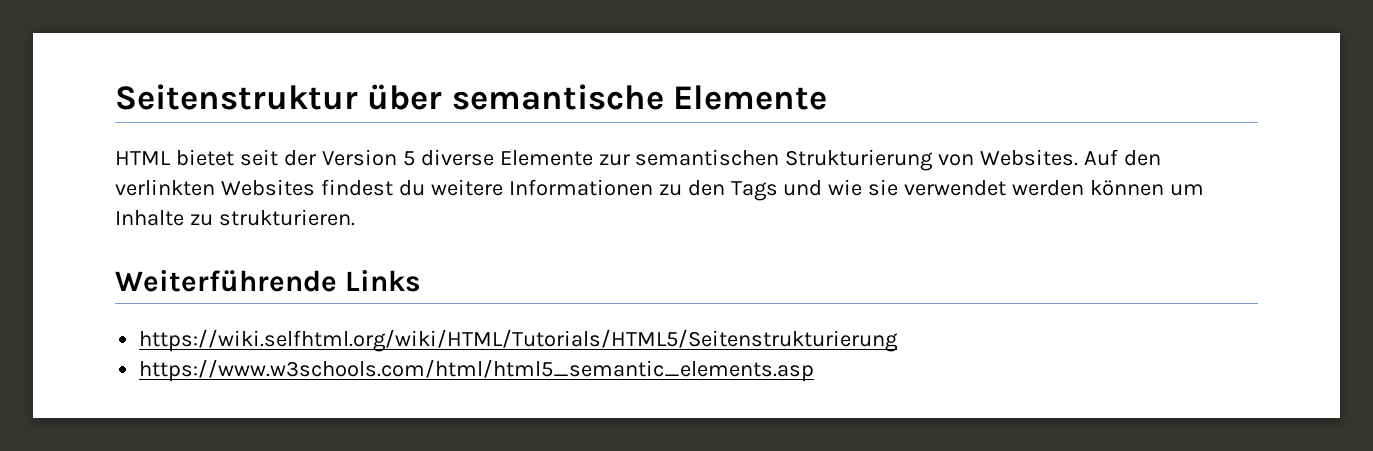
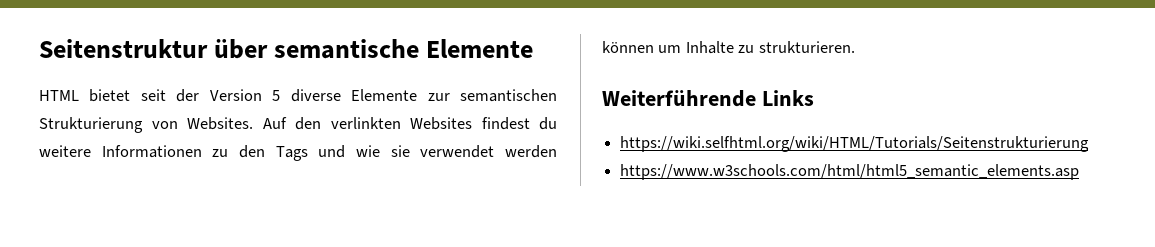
[139,329,899,352] https://wiki.selfhtml.org/wiki/HTML/Tutorials/HTML5/Seitenstrukturierung -> [620,136,1090,152] https://wiki.selfhtml.org/wiki/HTML/Tutorials/Seitenstrukturierung

